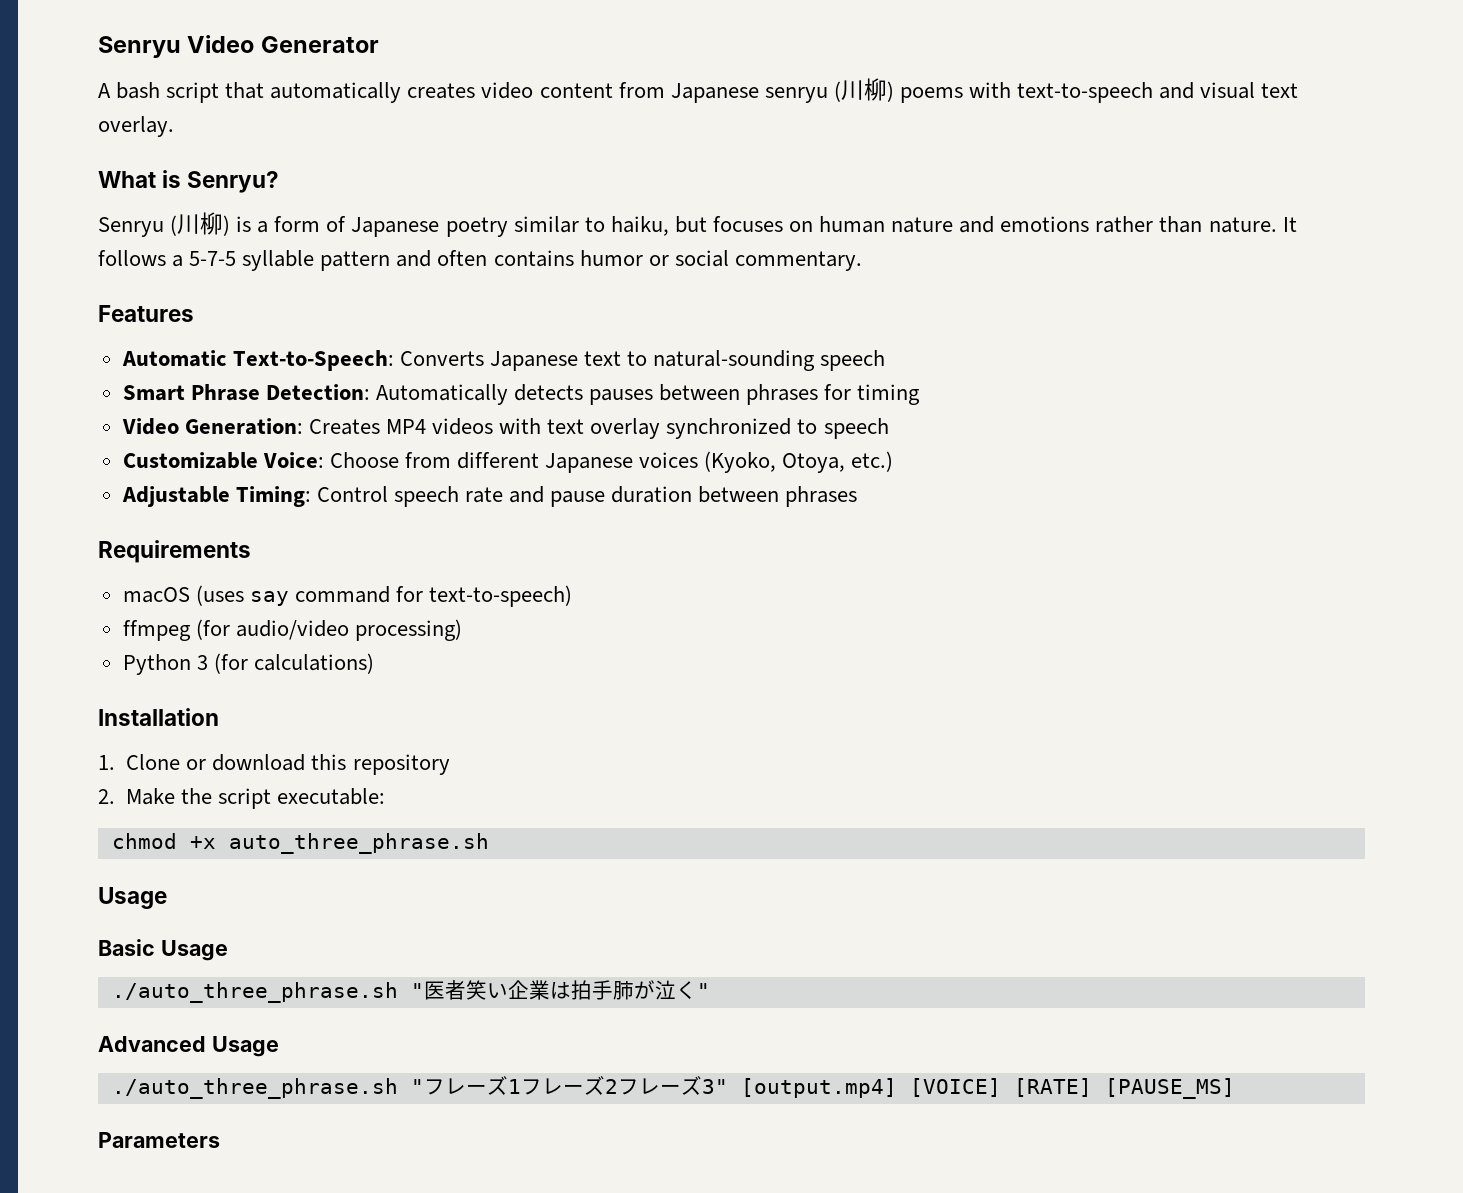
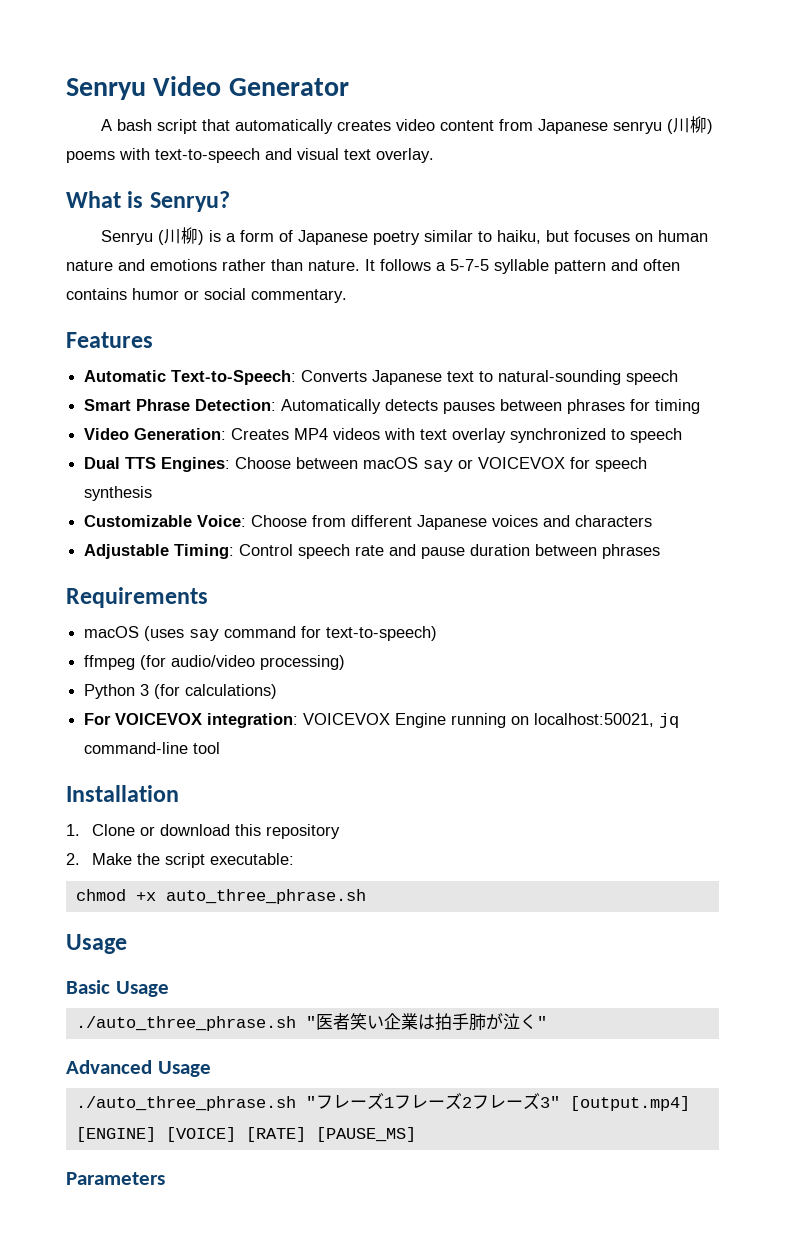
(889, 428) none -> [84,457,648,472] [84,486,153,501] // Dual TTS Engines: Choose between macOS say or VOICEVOX for speech synthesis
[704,451,894,473] (Kyoko, Otoya, etc.) -> [543,515,653,527] and characters
(374, 663) none -> [84,713,680,728] [84,742,221,754] // For VOICEVOX integration: VOICEVOX Engine running on localhost:50021, jq command-line tool
(897, 1088) none -> [75,1127,156,1142] [ENGINE]

